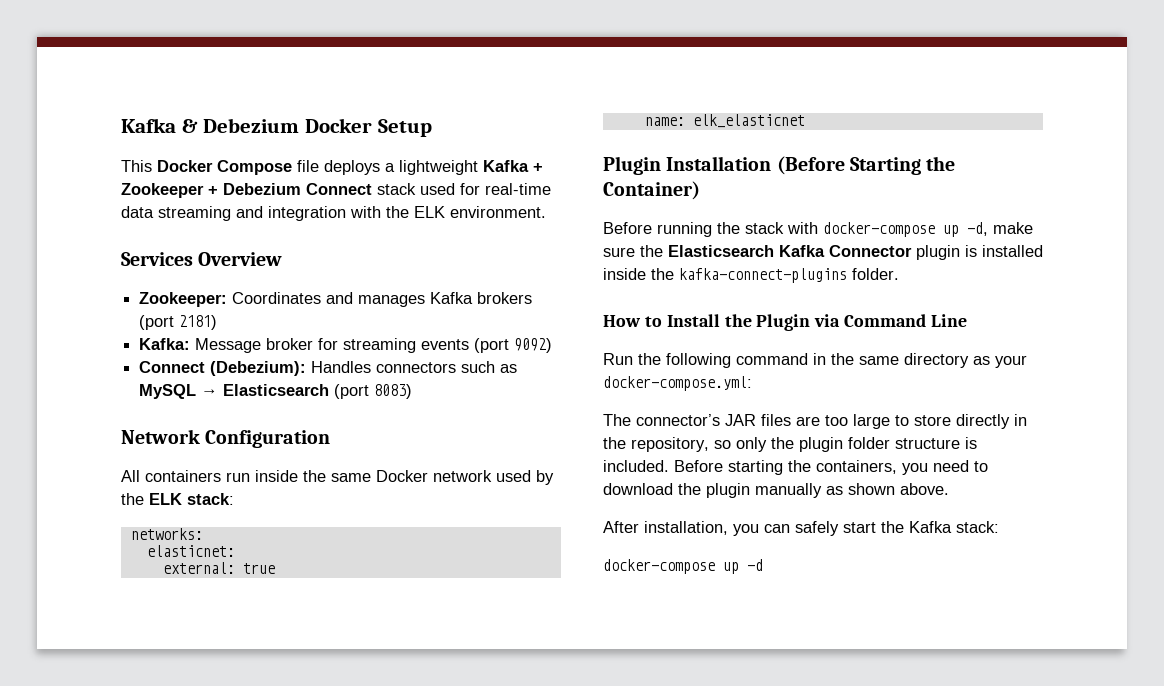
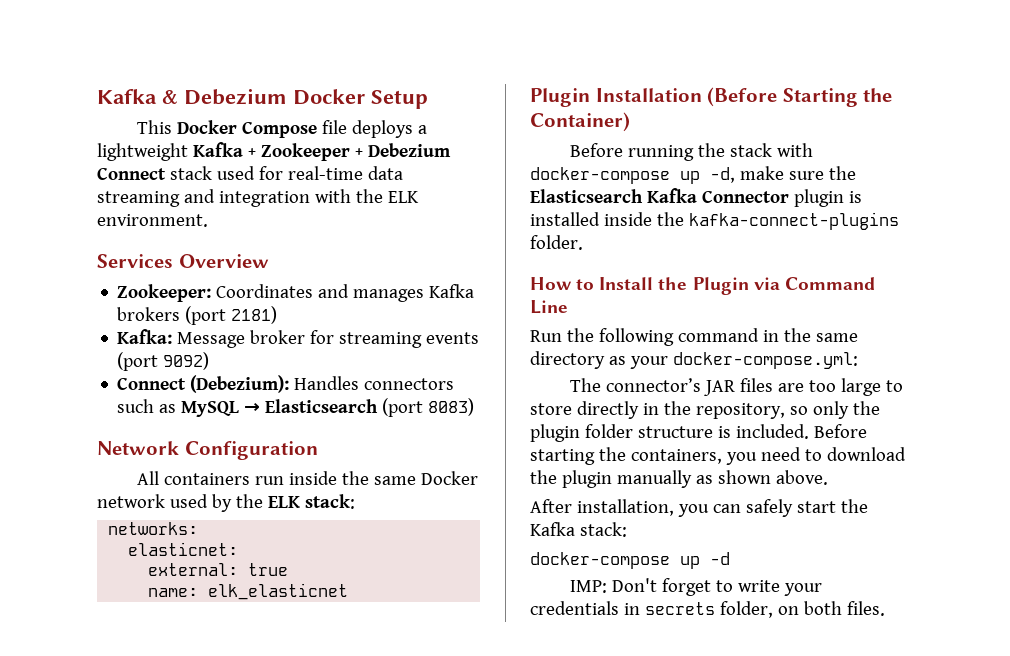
(763, 565) none -> [569,578,822,596] [530,601,885,618] // IMP: Don't forget to write your credentials in secrets folder, on both files.

